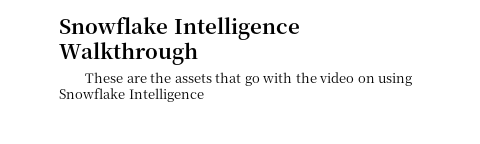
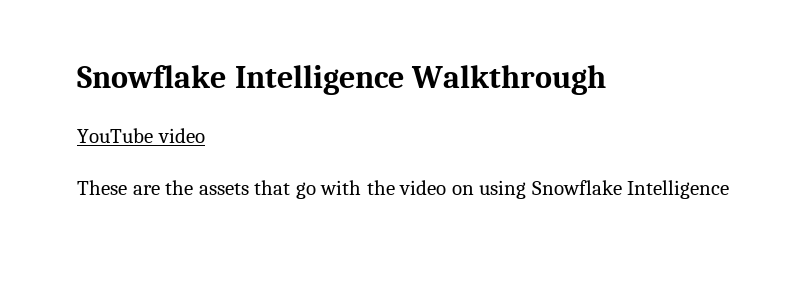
(198, 53) none -> [77,128,205,143] // YouTube video

